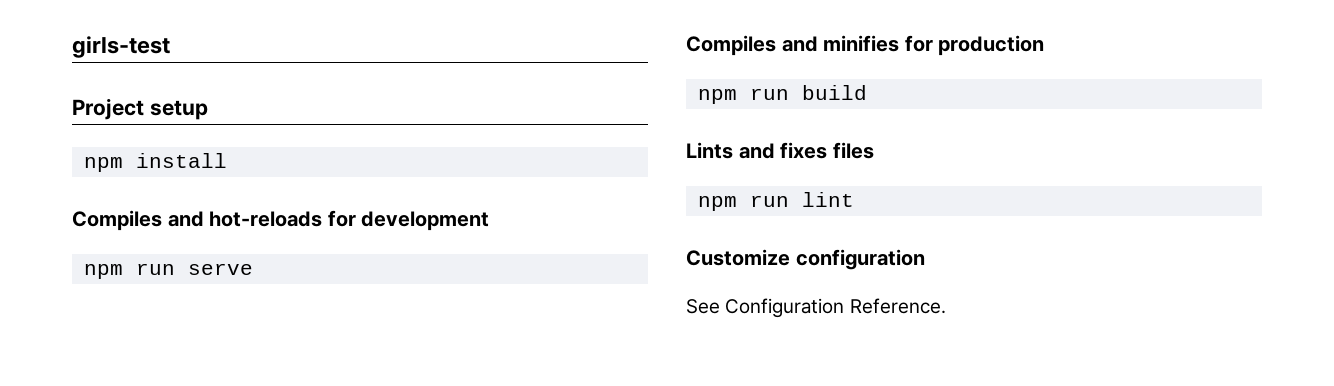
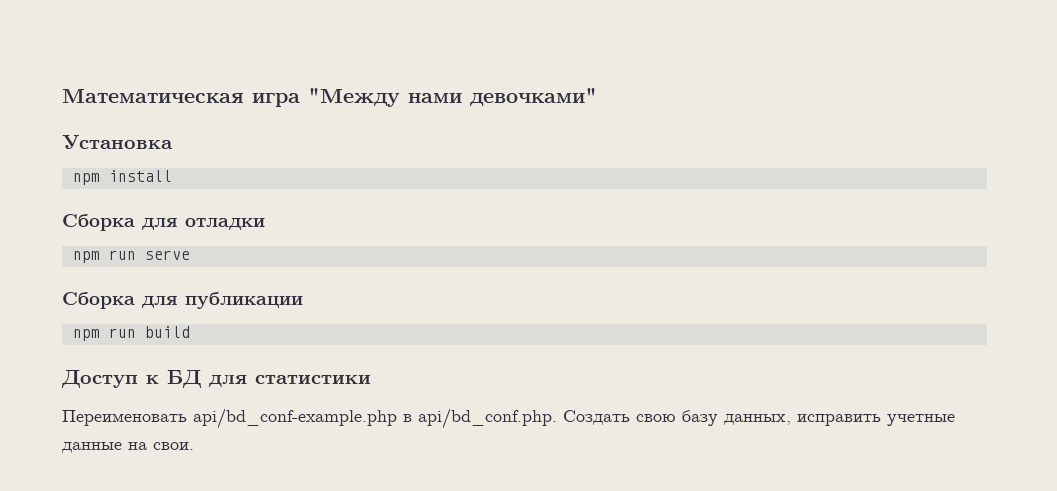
[72,36,170,58] [72,98,208,120] [83,153,227,172] [72,210,490,231] [83,263,253,279] [686,35,1045,56] [697,85,867,104] [686,142,874,159] [697,192,854,211] [686,249,925,270] [686,298,946,318] girls-test // Project setup // npm install // Compiles and hot-reloads for development // npm run serve // Compiles and minifies for production // npm run build // Lints and fixes files // npm run lint // Customize configuration // See Configuration Reference. -> [62,88,597,107] [62,135,173,149] [72,170,172,185] [62,214,265,231] [72,250,190,263] [62,292,303,309] [72,326,190,341] [61,370,371,388] [62,408,955,429] [62,442,194,453] Математическая игра "Между нами девочками" // Установка // npm install // Сборка для отладки // npm run serve // Сборка для публикации // npm run build // Доступ к БД для статистики // Переименовать api/bd_conf-example.php в api/bd_conf.php. Создать свою базу данных, исправить учетные данные на свои.

